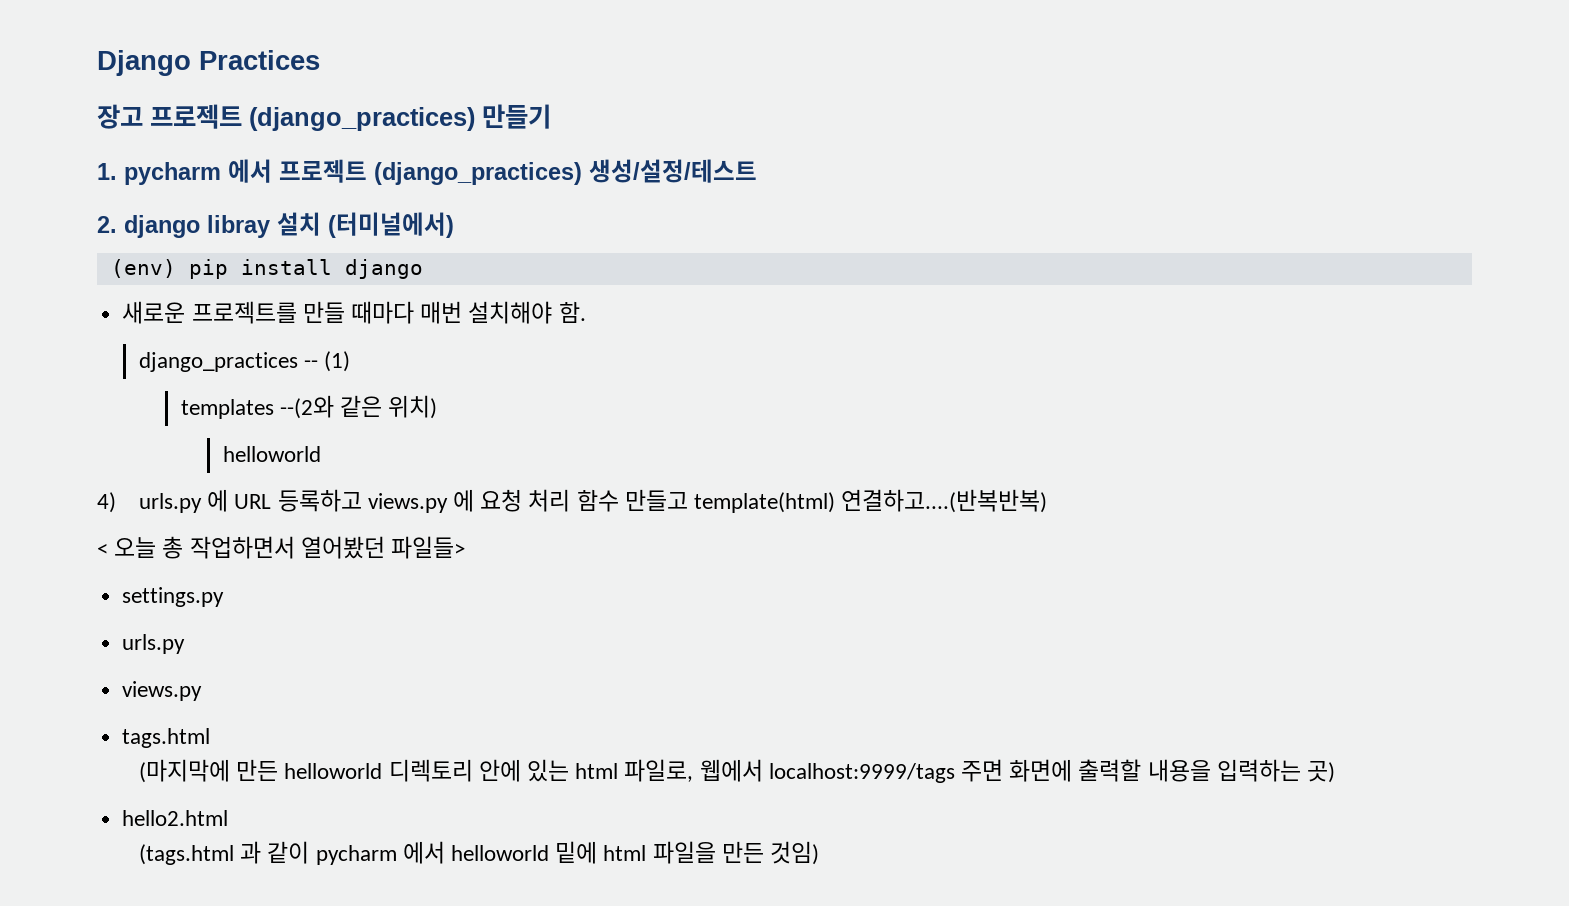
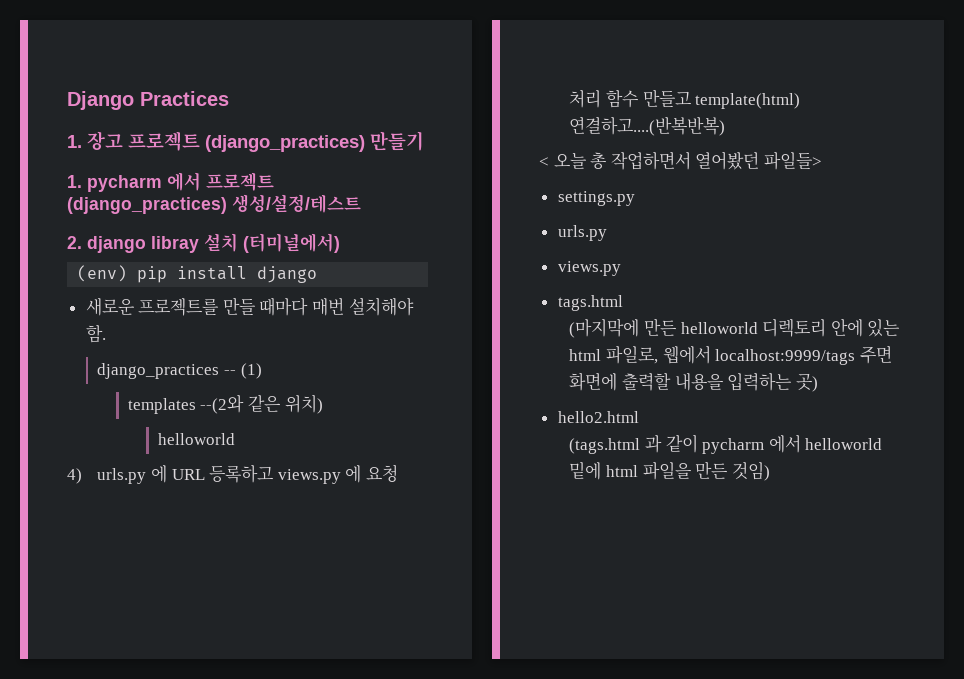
(320, 60) none -> [67,135,82,148] 1.

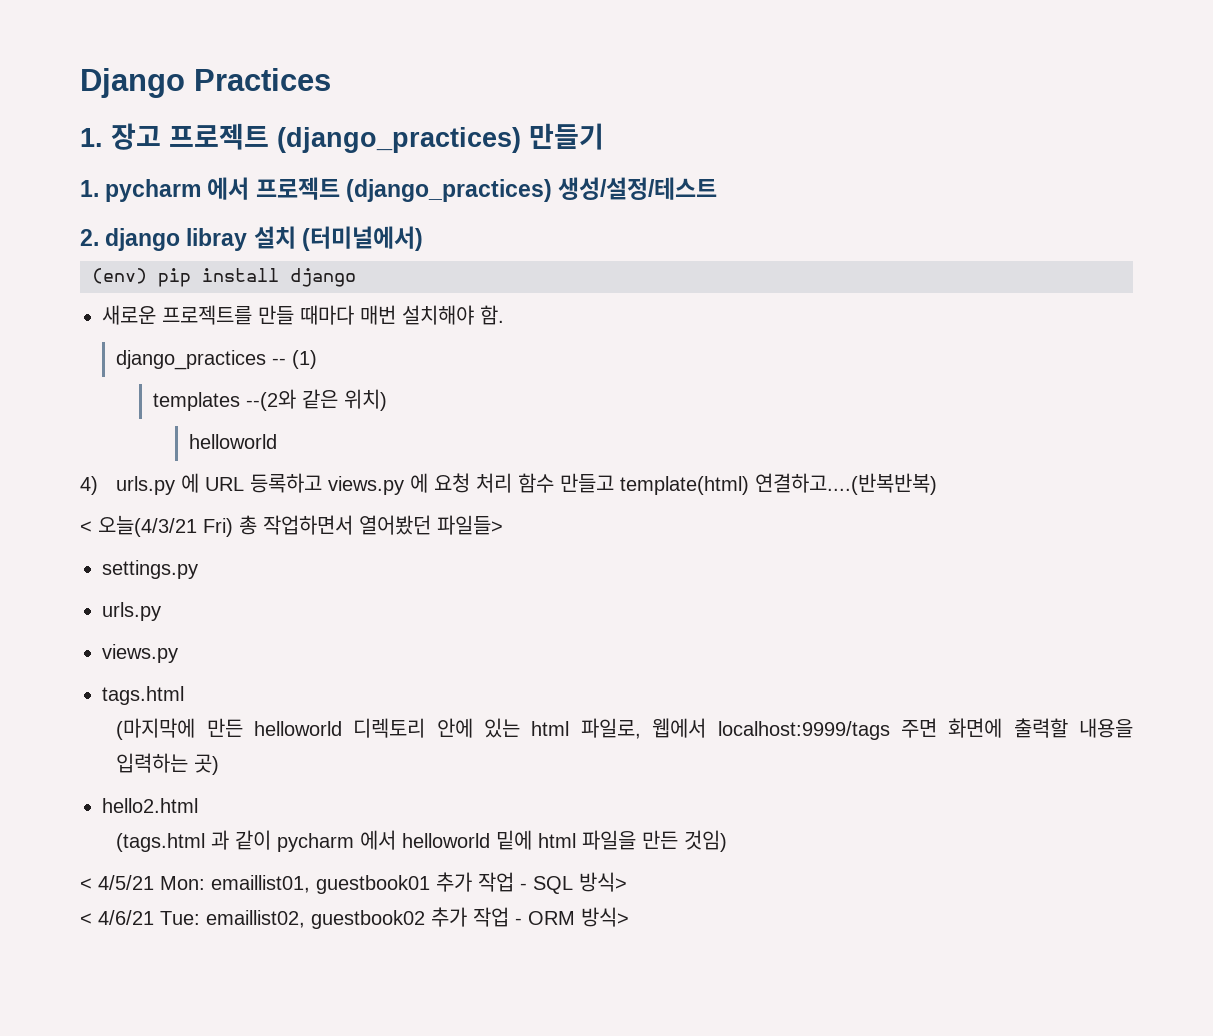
[553,153,587,169] 오늘 -> [98,515,233,537] 오늘(4/3/21 Fri)
(770, 471) none -> [80,872,627,894] [80,907,629,929] // < 4/5/21 Mon: emaillist01, guestbook01 추가 작업 - SQL 방식> // < 4/6/21 Tue: emaillist02, guestbook02 추가 작업 - ORM 방식>

